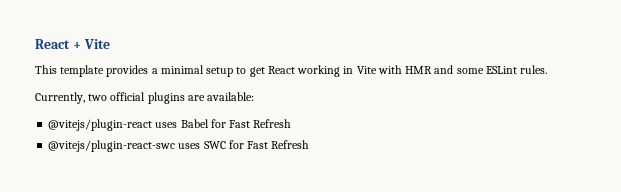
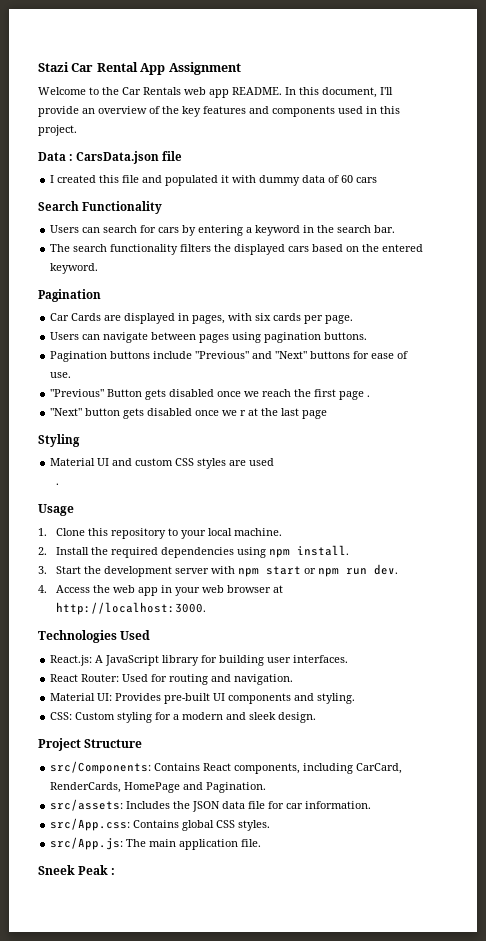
[35,39,110,49] [35,65,548,77] [35,92,255,104] [48,119,292,131] [48,140,310,152] React + Vite // This template provides a minimal setup to get React working in Vite with HMR and some ESLint rules. // Currently, two official plugins are available: // @vitejs/plugin-react uses Babel for Fast Refresh // @vitejs/plugin-react-swc uses SWC for Fast Refresh -> [38,62,241,75] [38,87,393,98] [38,106,400,117] [38,125,77,136] [38,151,183,164] [50,175,378,186] [38,201,163,214] [50,225,396,236] [50,244,424,255] [50,263,99,274] [38,289,101,302] [50,313,354,324] [50,332,368,343] [50,351,409,362] [50,372,72,378] [50,389,371,400] [50,408,328,419] [38,434,80,447] [50,458,275,469] [56,483,60,485] [38,504,74,516] [38,528,283,539] [38,545,350,558] [38,564,399,577] [38,585,284,596] [56,602,207,615] [38,630,151,643] [50,655,349,666] [50,674,294,685] [50,693,356,704] [50,712,317,723] [38,738,143,751] [50,761,403,774] [50,782,267,793] [50,799,372,812] [50,818,271,831] [50,837,262,850] [38,865,116,875] Stazi Car Rental App Assignment // Welcome to the Car Rentals web app README. In this document, I'll provide an overview of the key features and components used in this project. // Data : CarsData.json file // I created this file and populated it with dummy data of 60 cars // Search Functionality // Users can search for cars by entering a keyword in the search bar. // The search functionality filters the displayed cars based on the entered keyword. // Pagination // Car Cards are displayed in pages, with six cards per page. // Users can navigate between pages using pagination buttons. // Pagination buttons include "Previous" and "Next" buttons for ease of use. // "Previous" Button gets disabled once we reach the first page . // "Next" button gets disabled once we r at the last page // Styling // Material UI and custom CSS styles are used // . // Usage // 1. Clone this repository to your local machine. // 2. Install the required dependencies using npm install. // 3. Start the development server with npm start or npm run dev. // 4. Access the web app in your web browser at http://localhost:3000. // Technologies Used // React.js: A JavaScript library for building user interfaces. // React Router: Used for routing and navigation. // Material UI: Provides pre-built UI components and styling. // CSS: Custom styling for a modern and sleek design. // Project Structure // src/Components: Contains React components, including CarCard, RenderCards, HomePage and Pagination. // src/assets: Includes the JSON data file for car information. // src/App.css: Contains global CSS styles. // src/App.js: The main application file. // Sneek Peak :

